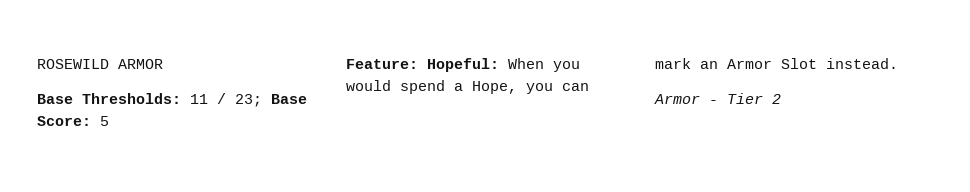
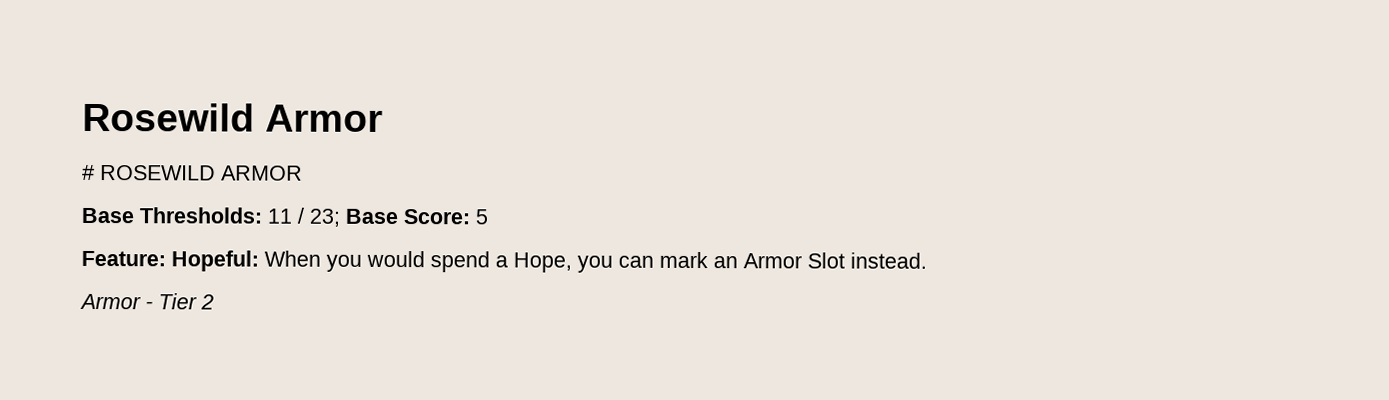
(37, 64) none -> [82,102,383,132] [82,164,95,181] Rosewild Armor // #

